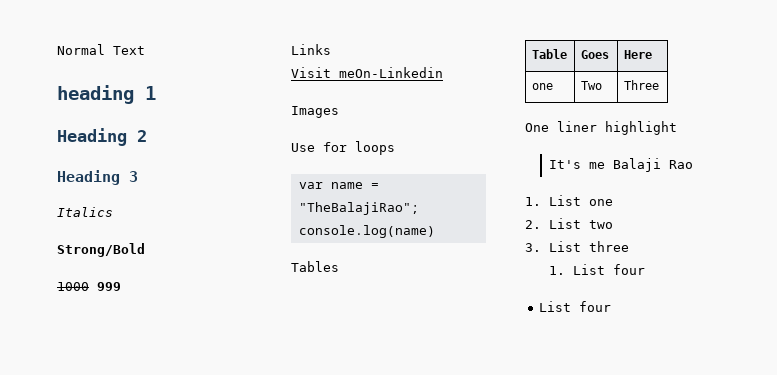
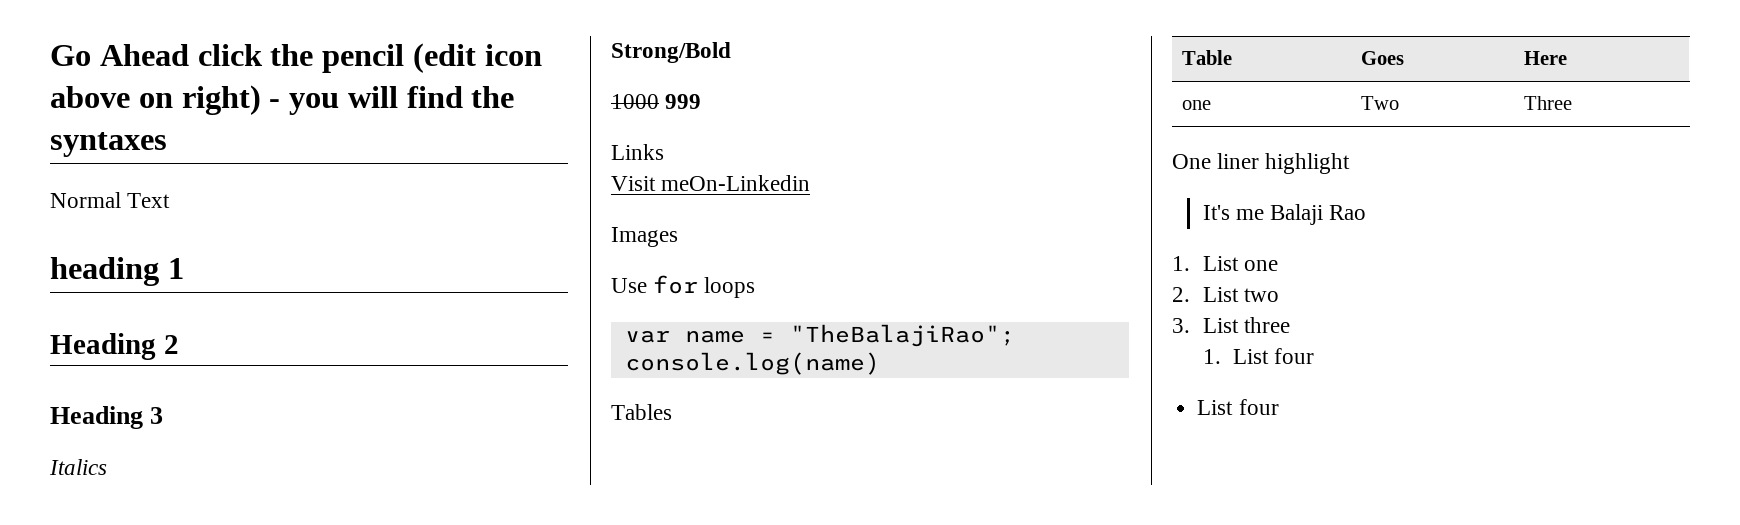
(57, 49) none -> [50,43,542,73] [50,85,515,115] [50,132,167,157] Go Ahead click the pencil (edit icon above on right) - you will find the syntaxes //

